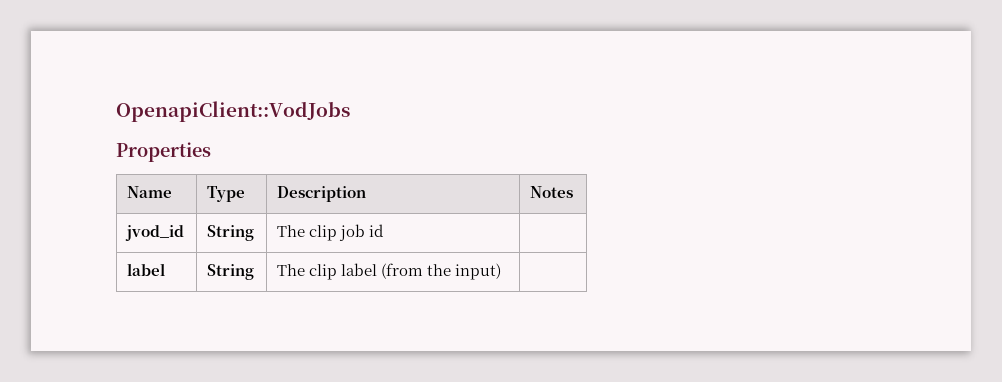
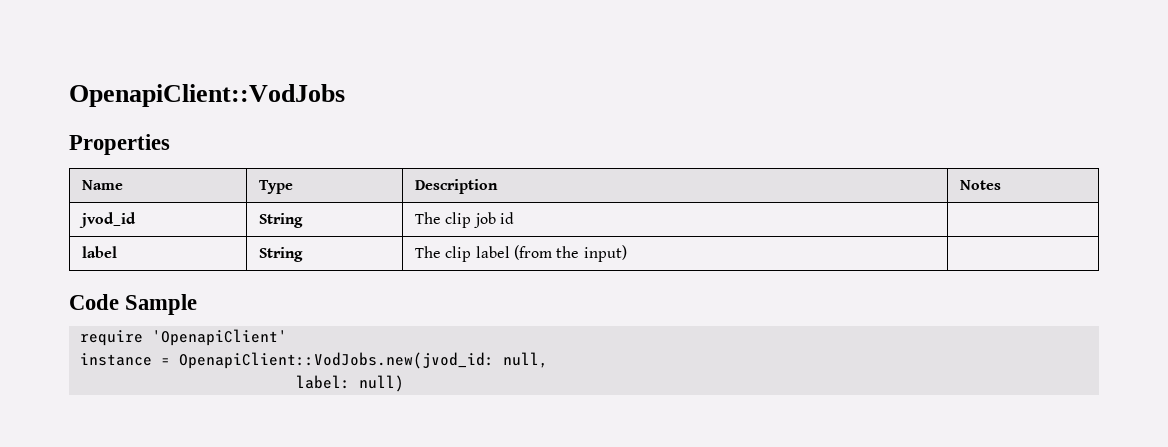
(502, 271) none -> [69,294,198,315] [79,329,287,346] [79,352,548,369] [295,375,404,392] // Code Sample // require 'OpenapiClient' // instance = OpenapiClient::VodJobs.new(jvod_id: null, // label: null)

